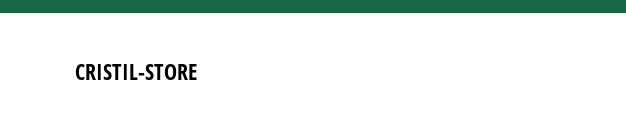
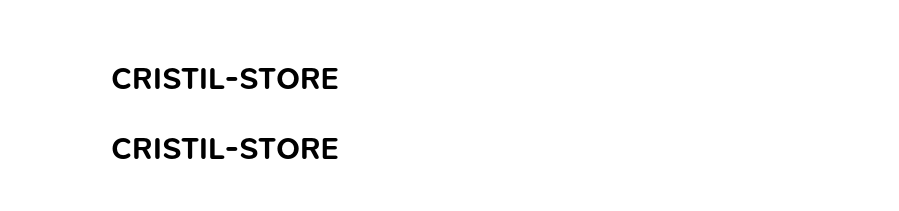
[75,64,197,80] CRISTIL-STORE -> [111,67,339,90] [111,137,339,160] CRISTIL-STORE // CRISTIL-STORE

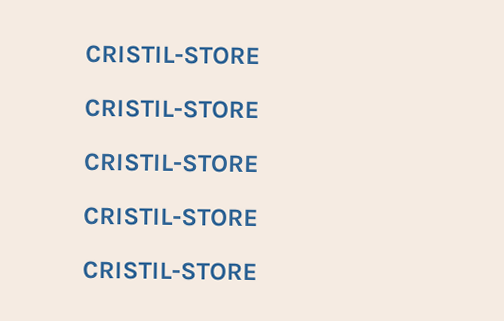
[111,67,339,90] [111,137,339,160] CRISTIL-STORE // CRISTIL-STORE -> [85,44,261,66] [84,98,260,120] [83,152,260,174] [83,206,259,228] [82,260,258,282] CRISTIL-STORE // CRISTIL-STORE // CRISTIL-STORE // CRISTIL-STORE // CRISTIL-STORE

